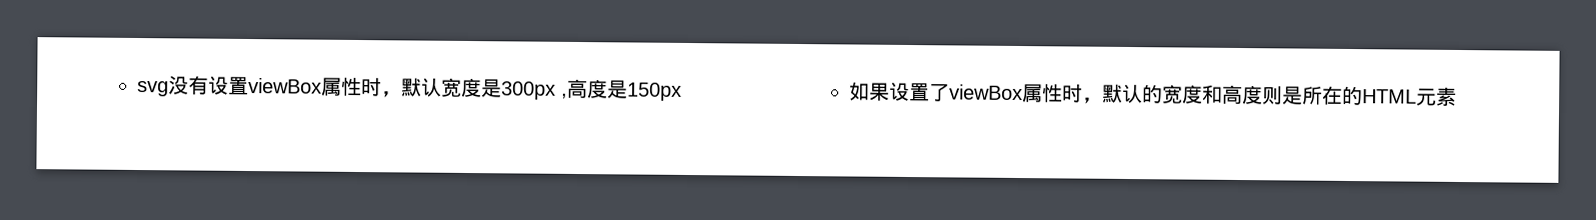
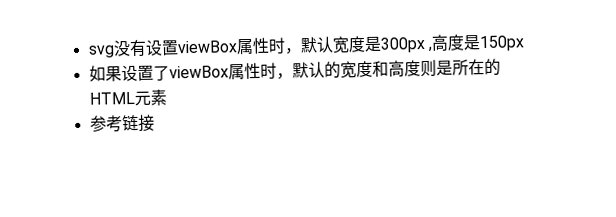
(1457, 96) none -> [89,114,155,133] // 参考链接

